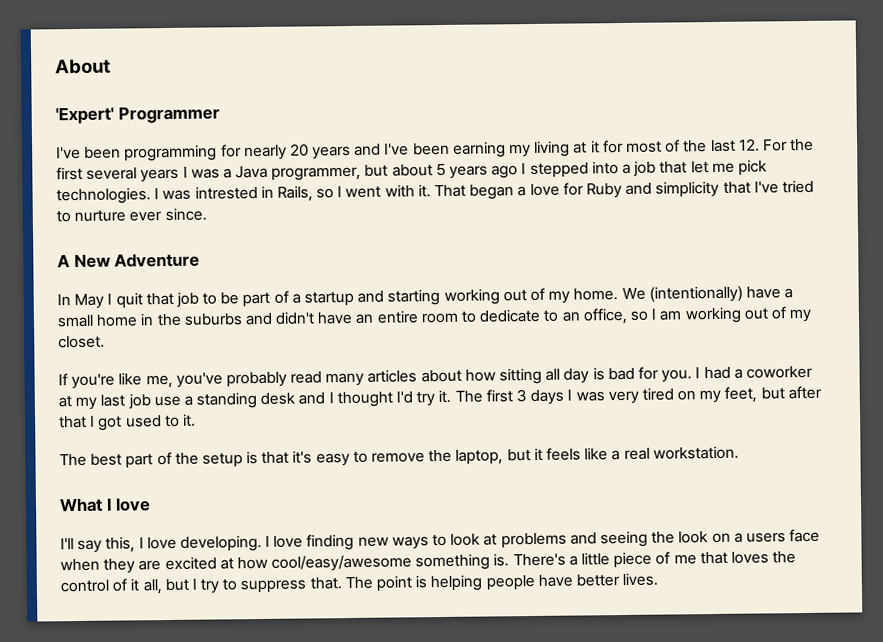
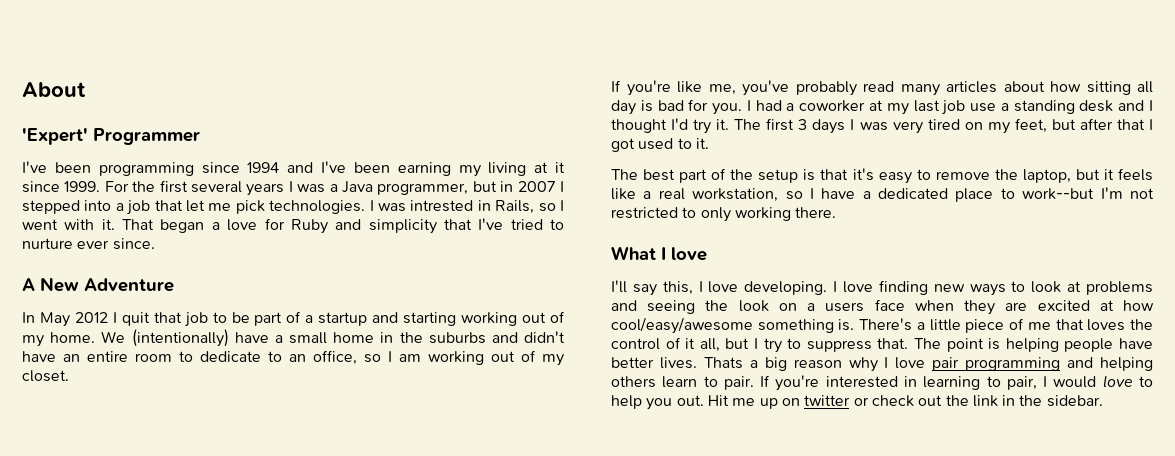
[220,143,352,161] for nearly 20 years -> [201,162,280,174] since 1994
[602,138,760,154] for most of the last 12. -> [22,181,101,193] since 1999.
[391,163,519,179] about 5 years ago -> [500,181,556,192] in 2007
(105, 301) none -> [74,312,108,323] 2012
[652,445,739,460] workstation. -> [692,187,1154,202] [611,207,837,222] workstation, so I have a dedicated place to work--but I'm not restricted to only working there.
(659, 579) none -> [703,357,1153,372] [611,375,1153,391] [611,395,1103,410] Thats a big reason why I love pair programming and helping others learn to pair. If you're interested in learning to pair, I would love to help you out. Hit me up on twitter or check out the link in the sidebar.

